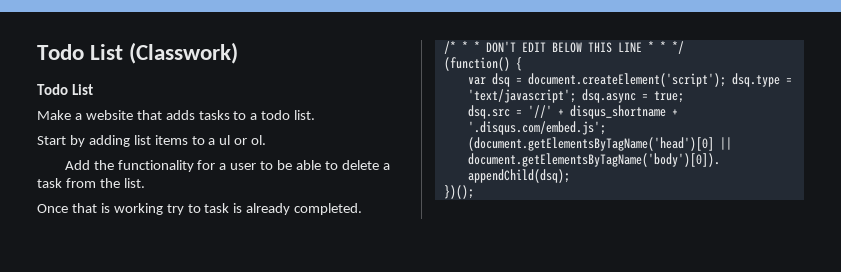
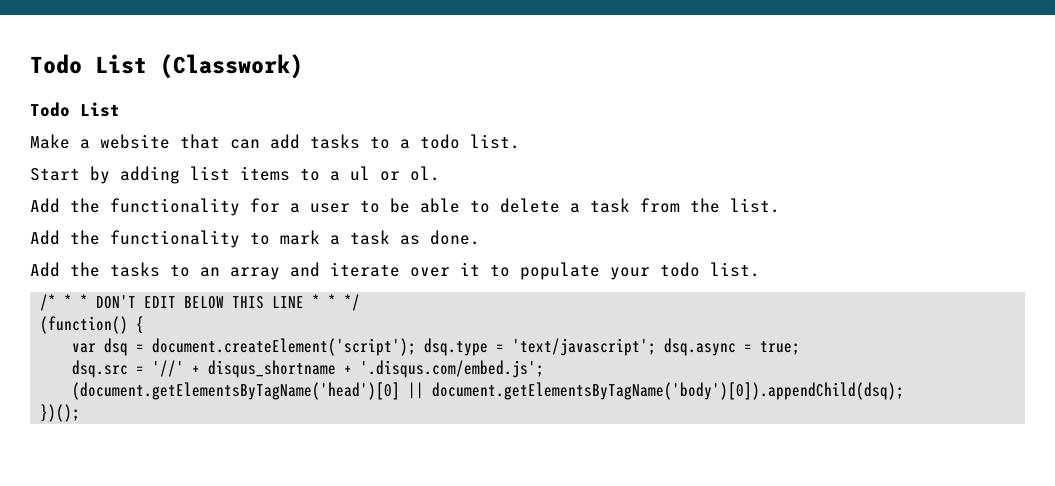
[165,110,195,120] adds -> [230,134,300,149] can add
[37,203,363,215] Once that is working try to task is already completed. -> [30,230,480,248] [30,262,760,280] Add the functionality to mark a task as done. // Add the tasks to an array and iterate over it to populate your todo list.

